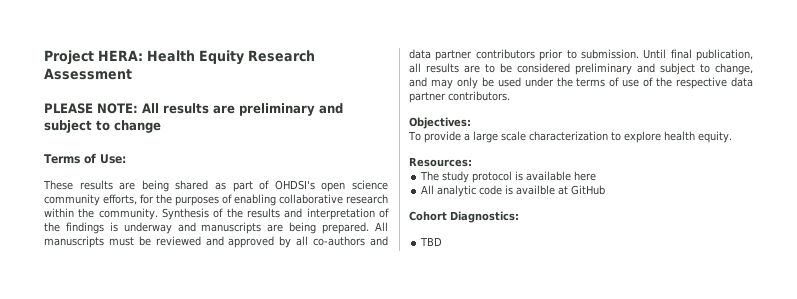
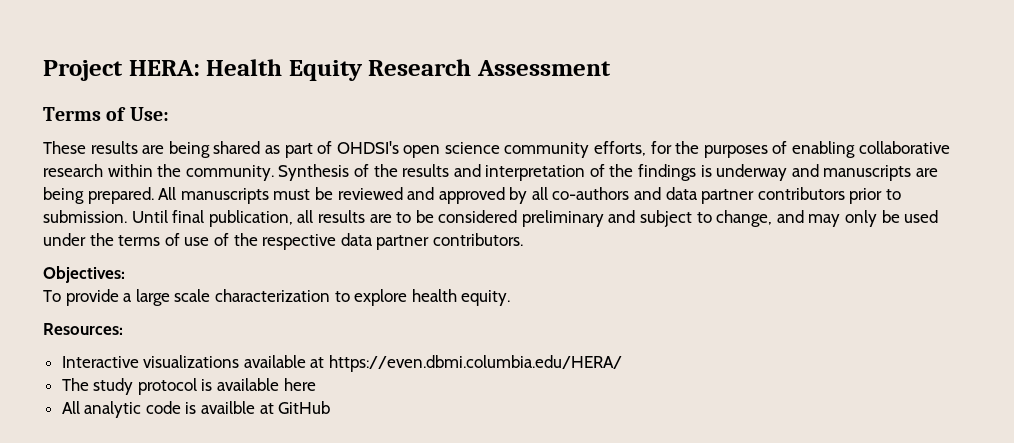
[44,103,343,116] [44,120,161,133] // PLEASE NOTE: All results are preliminary and subject to change -> (612, 68) none
(472, 162) none -> [61,355,623,372] // Interactive visualizations available at https://even.dbmi.columbia.edu/HERA/
[409,211,519,223] [420,237,443,246] // Cohort Diagnostics: // TBD -> (331, 407) none

